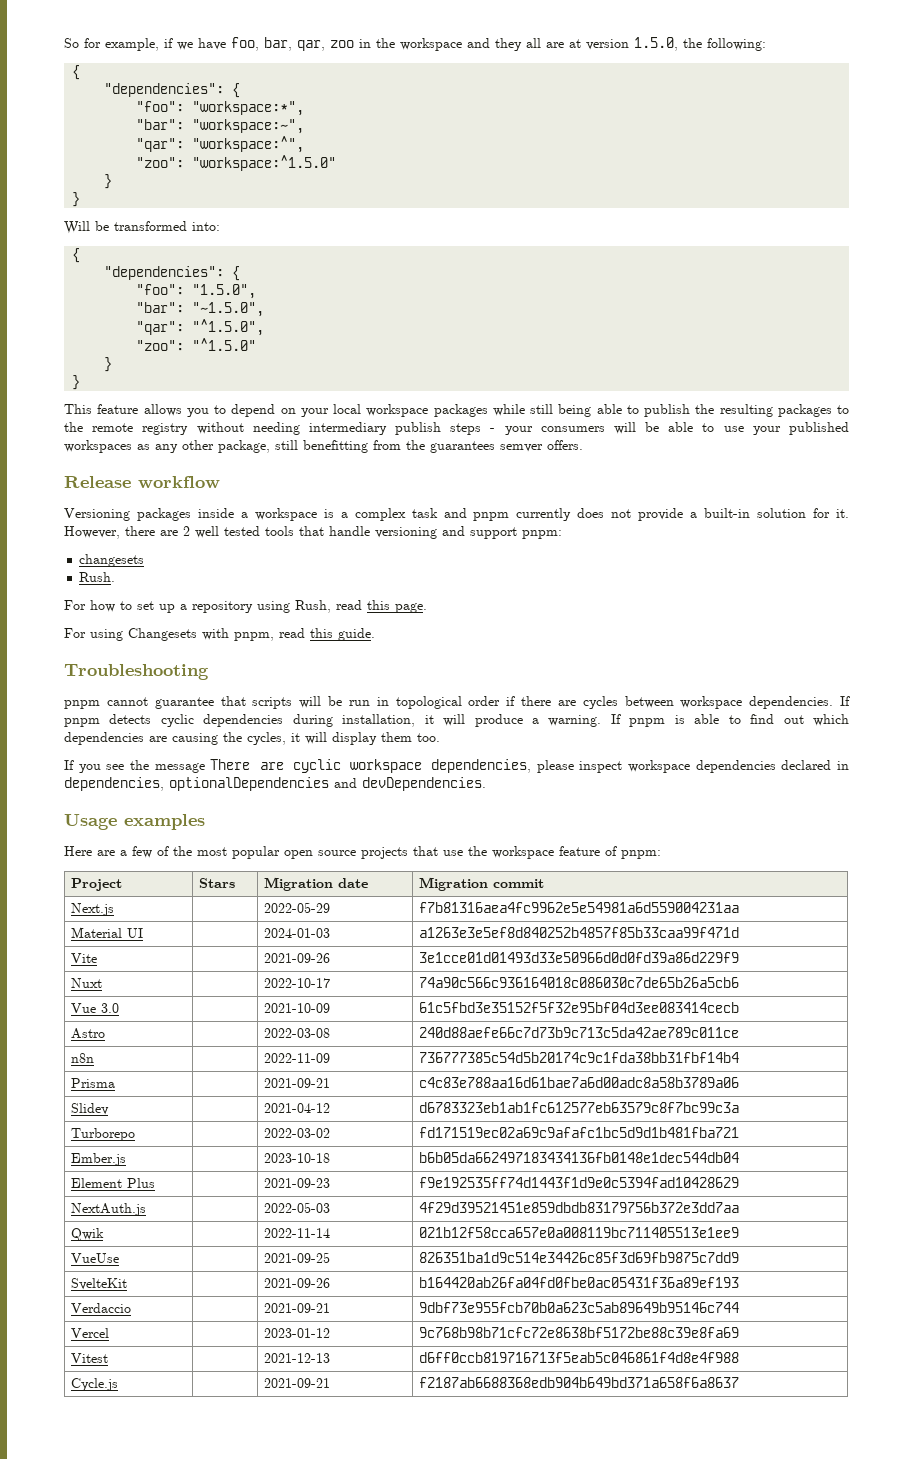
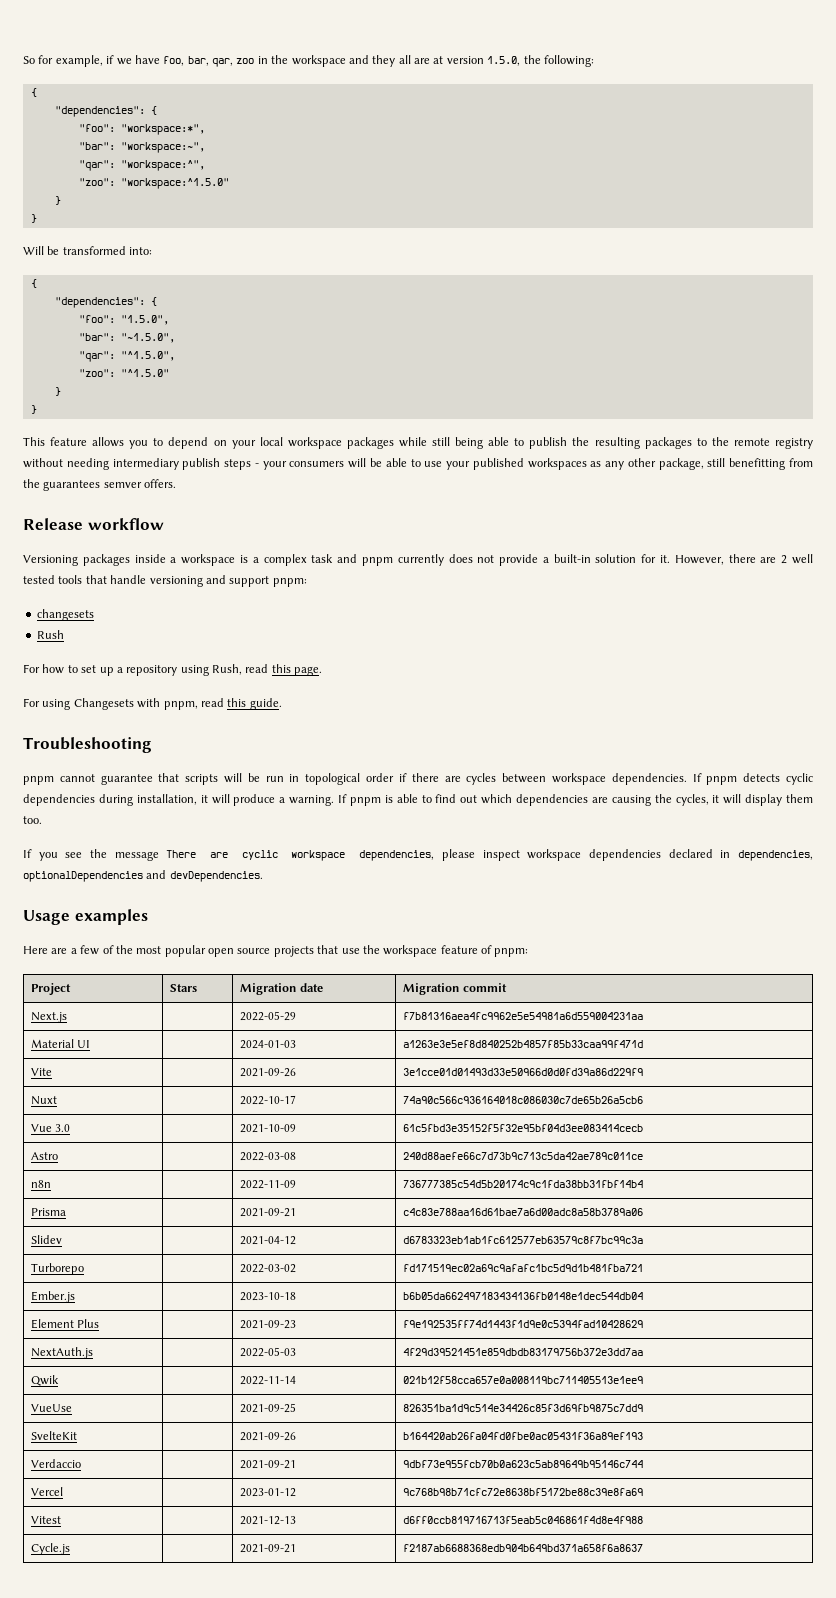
[79,572,116,582] Rush. -> [36,630,64,639] Rush

